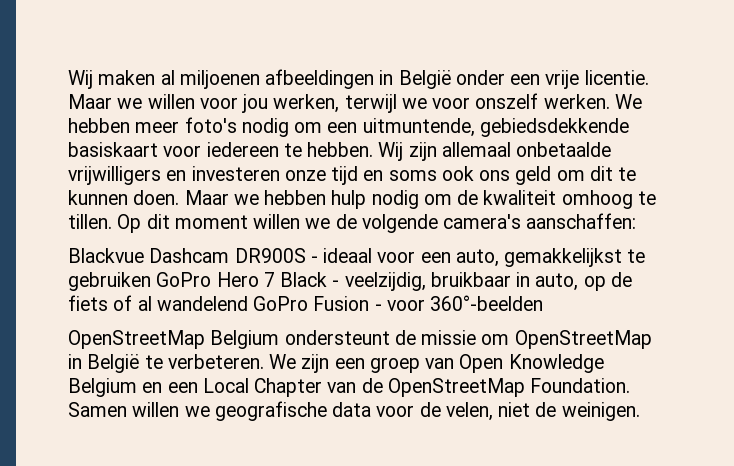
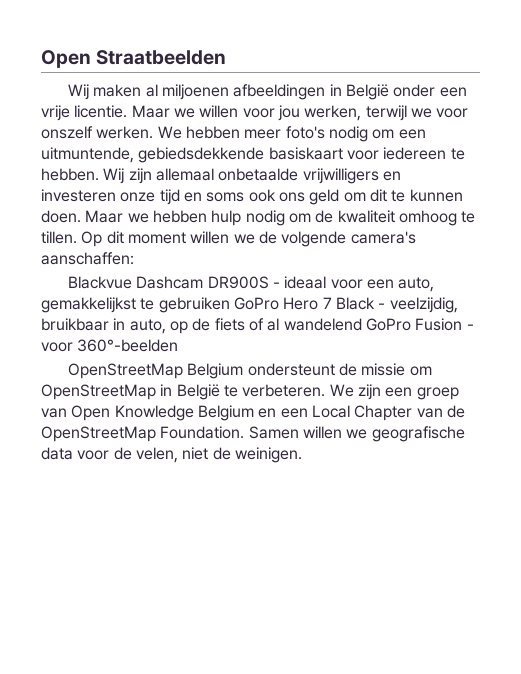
(68, 79) none -> [41,50,227,68] Open Straatbeelden //

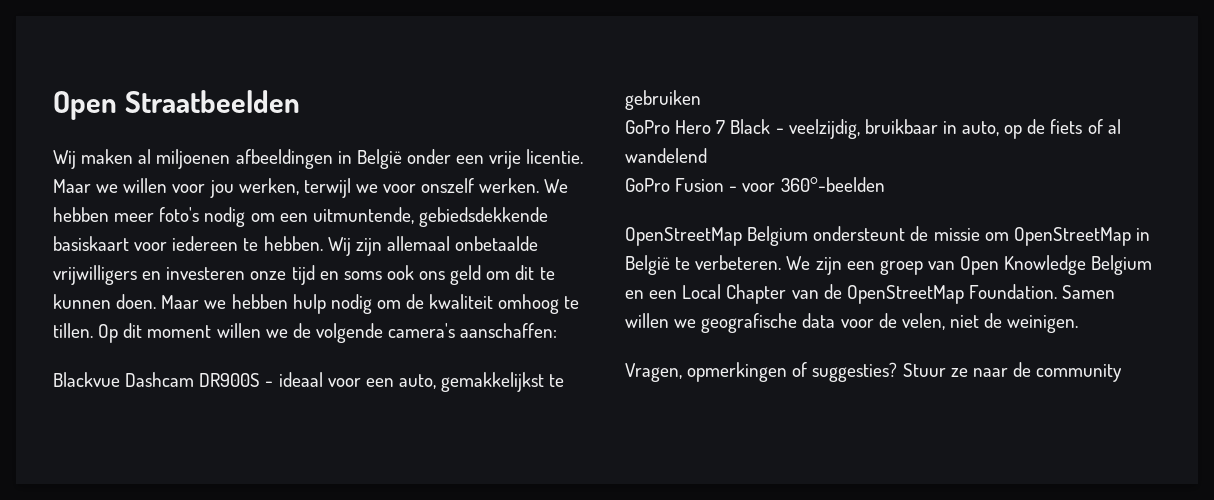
(230, 305) none -> (701, 100) //
(362, 324) none -> (707, 155) //
(302, 455) none -> [625,362,1123,382] // Vragen, opmerkingen of suggesties? Stuur ze naar de community

